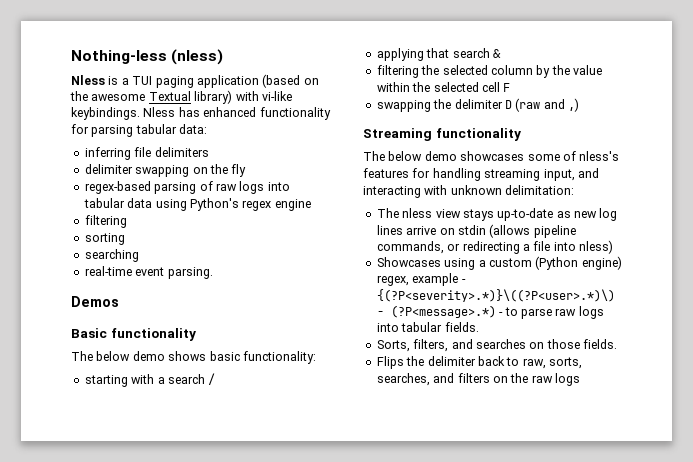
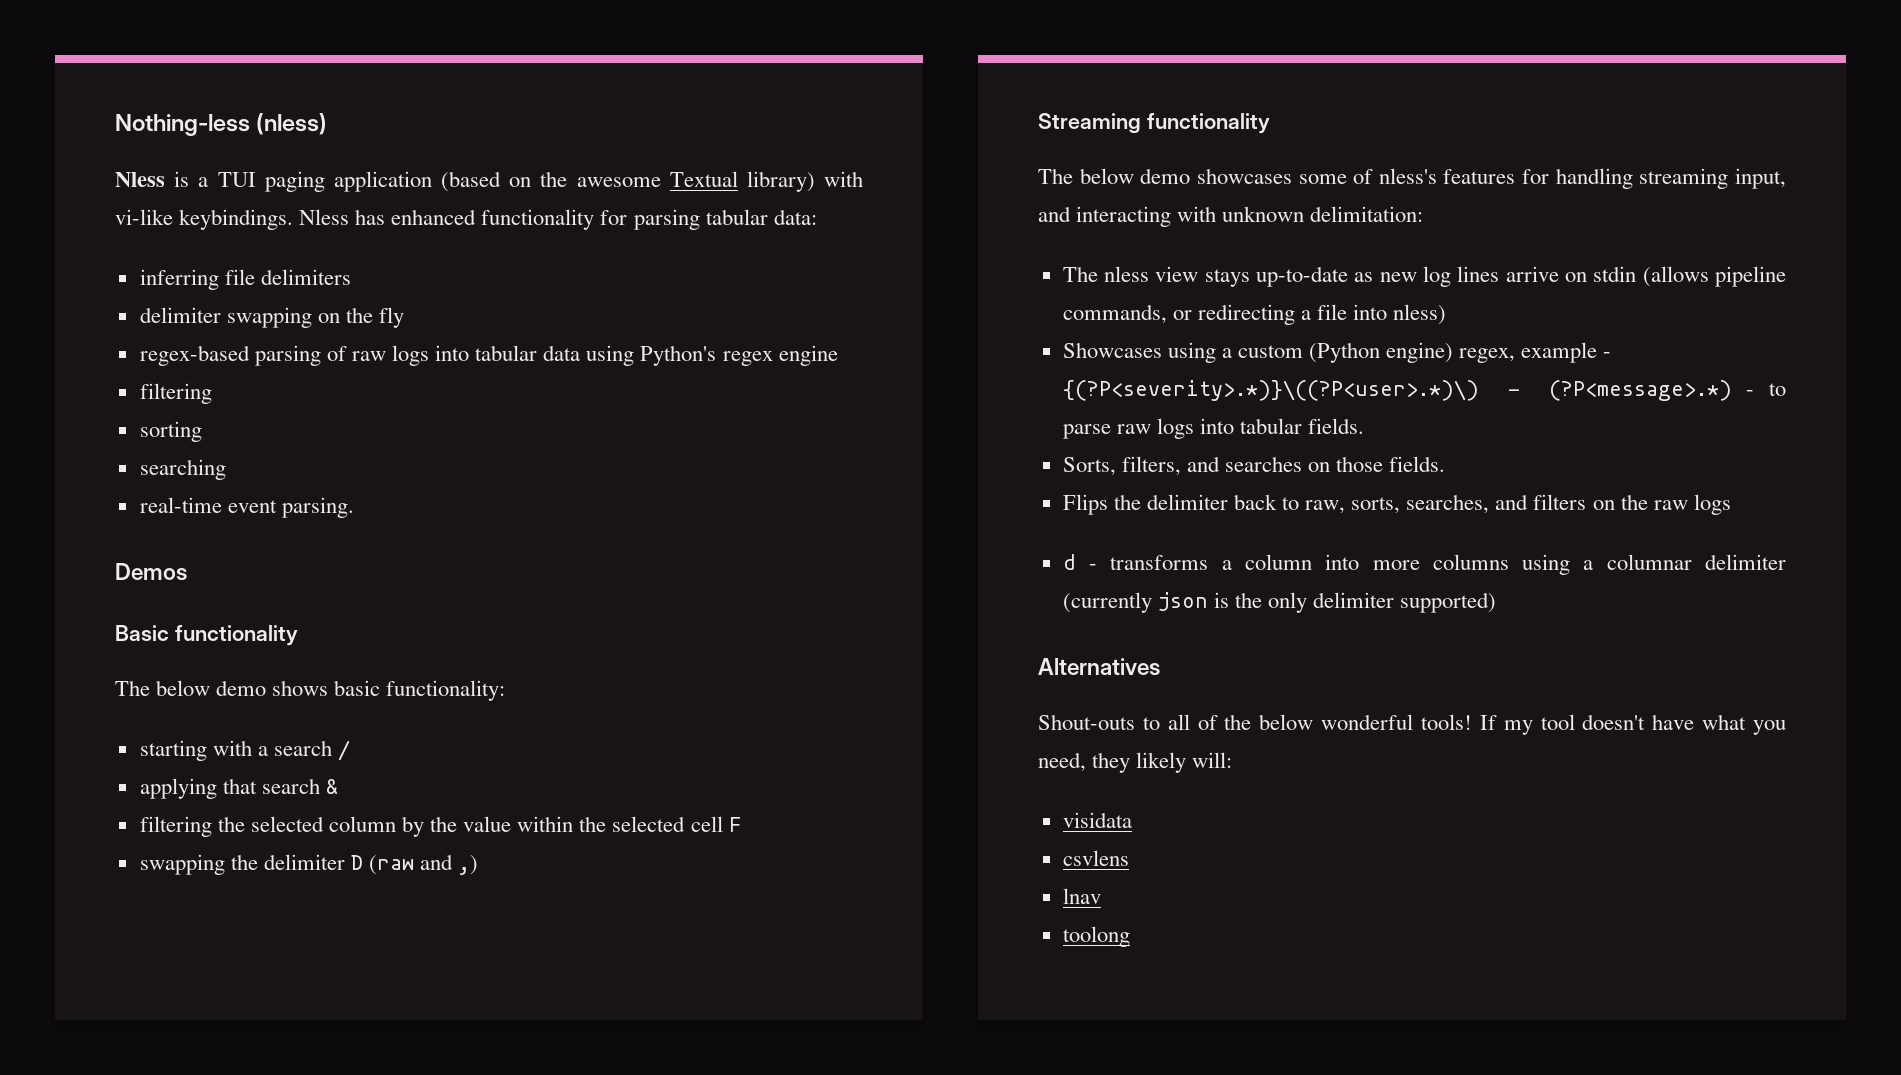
(580, 379) none -> [1062,554,1786,575] [1062,592,1497,613] [1038,658,1160,676] [1038,714,1786,735] [1038,752,1233,773] [1062,812,1132,828] [1062,850,1129,866] [1062,888,1101,904] [1062,926,1130,947] // d - transforms a column into more columns using a columnar delimiter (currently json is the only delimiter supported) // Alternatives // Shout-outs to all of the below wonderful tools! If my tool doesn't have what you need, they likely will: // visidata // csvlens // lnav // toolong

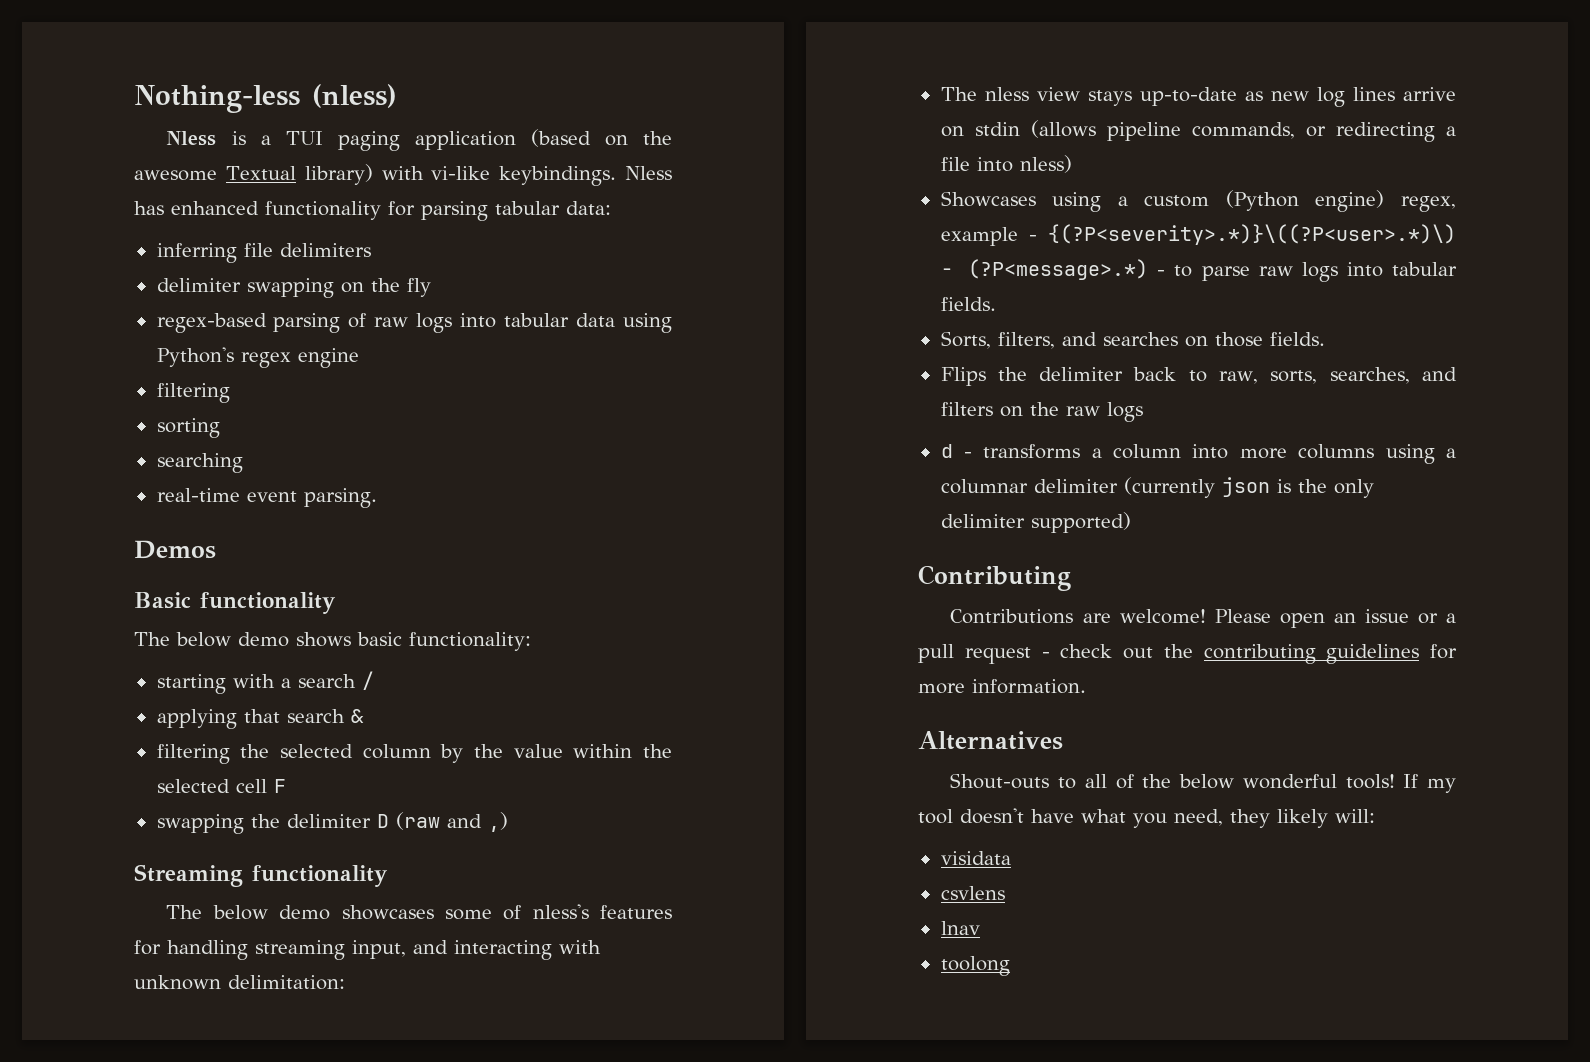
(1497, 602) none -> [918,565,1071,591] [950,609,1456,628] [918,644,1457,664] [918,679,1086,694] // Contributing // Contributions are welcome! Please open an issue or a pull request - check out the contributing guidelines for more information.

